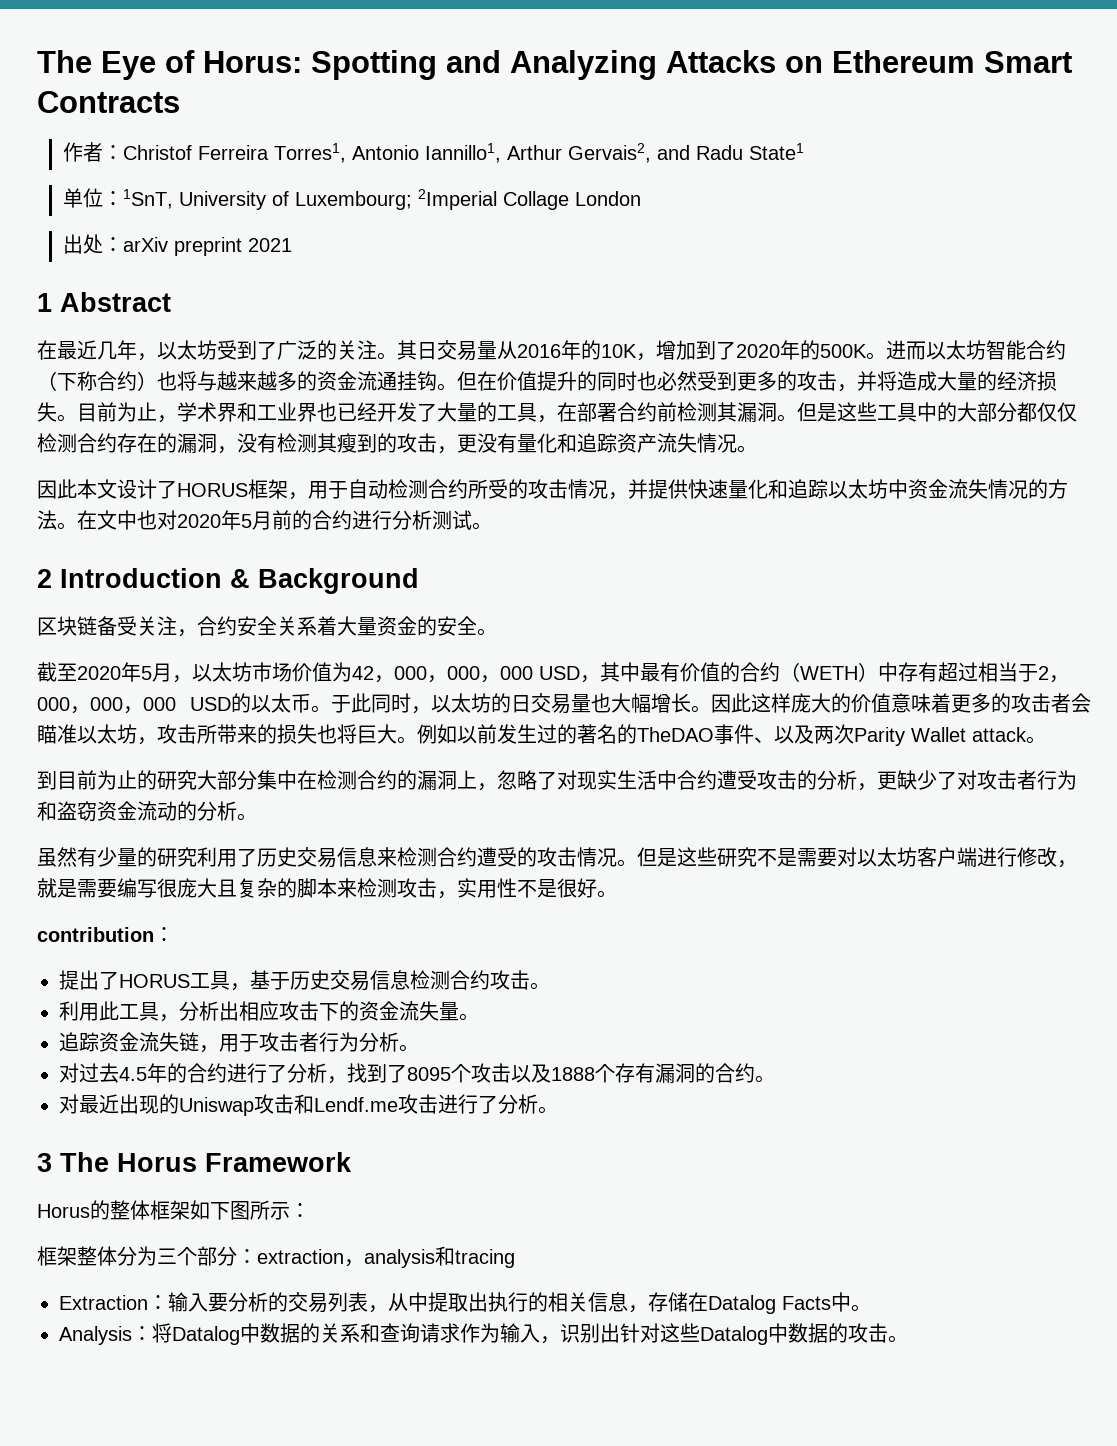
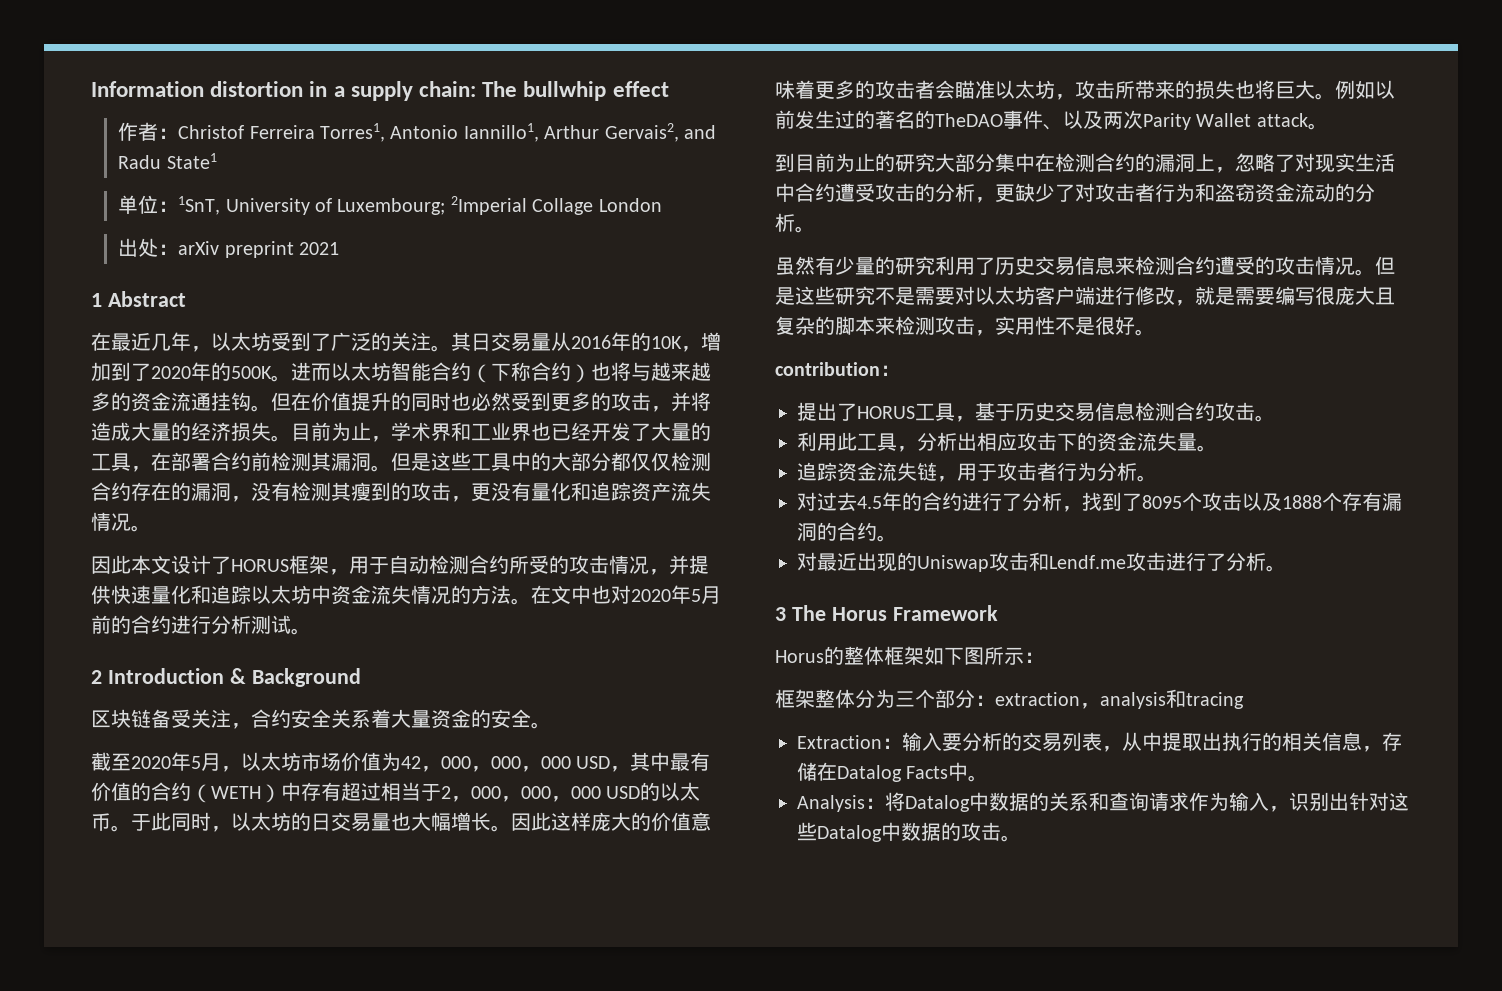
[37,50,1072,80] [37,91,180,113] The Eye of Horus: Spotting and Analyzing Attacks on Ethereum Smart Contracts -> [91,81,669,101] Information distortion in a supply chain: The bullwhip effect

